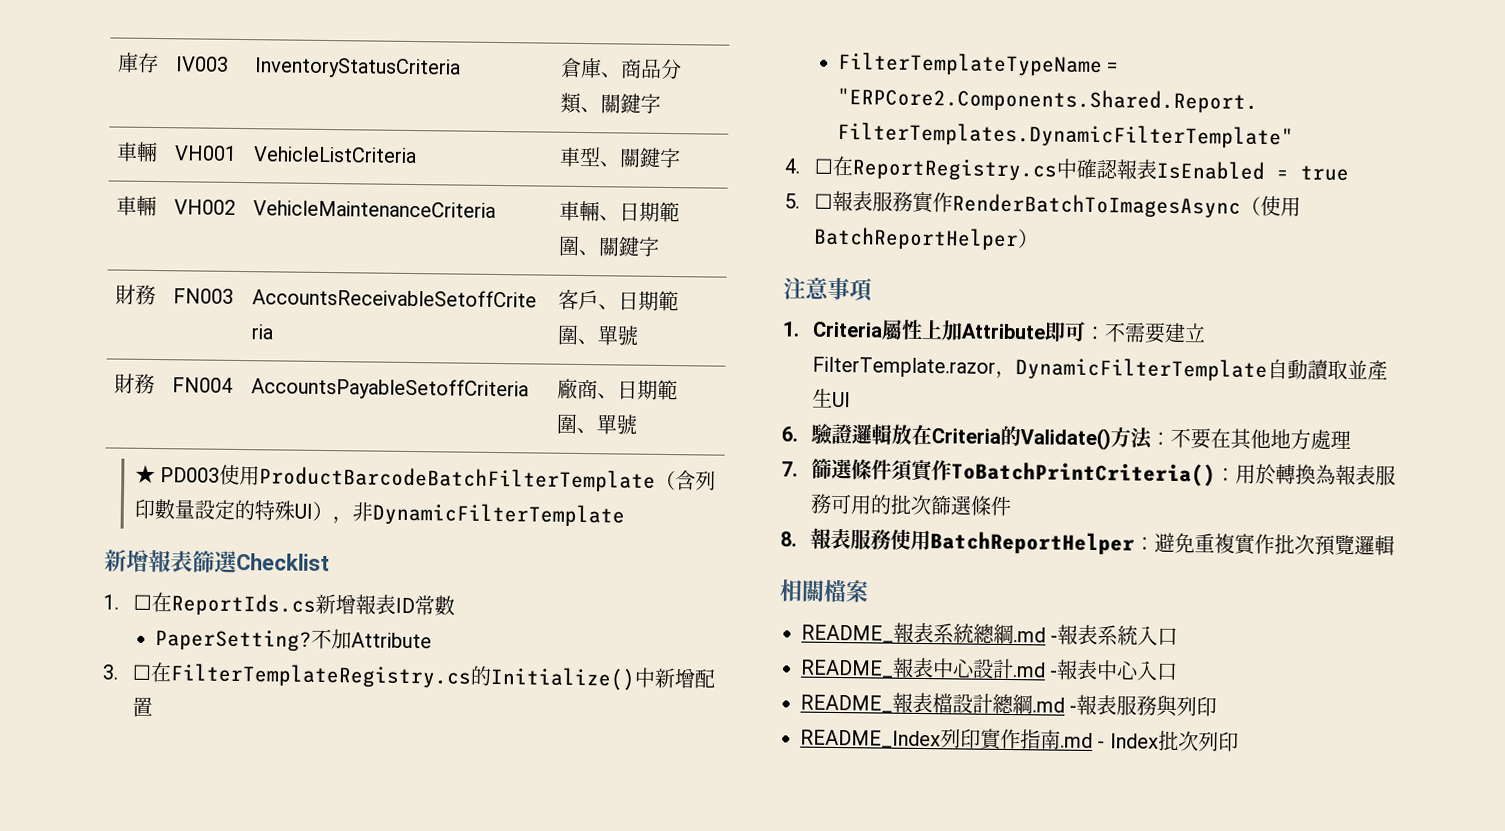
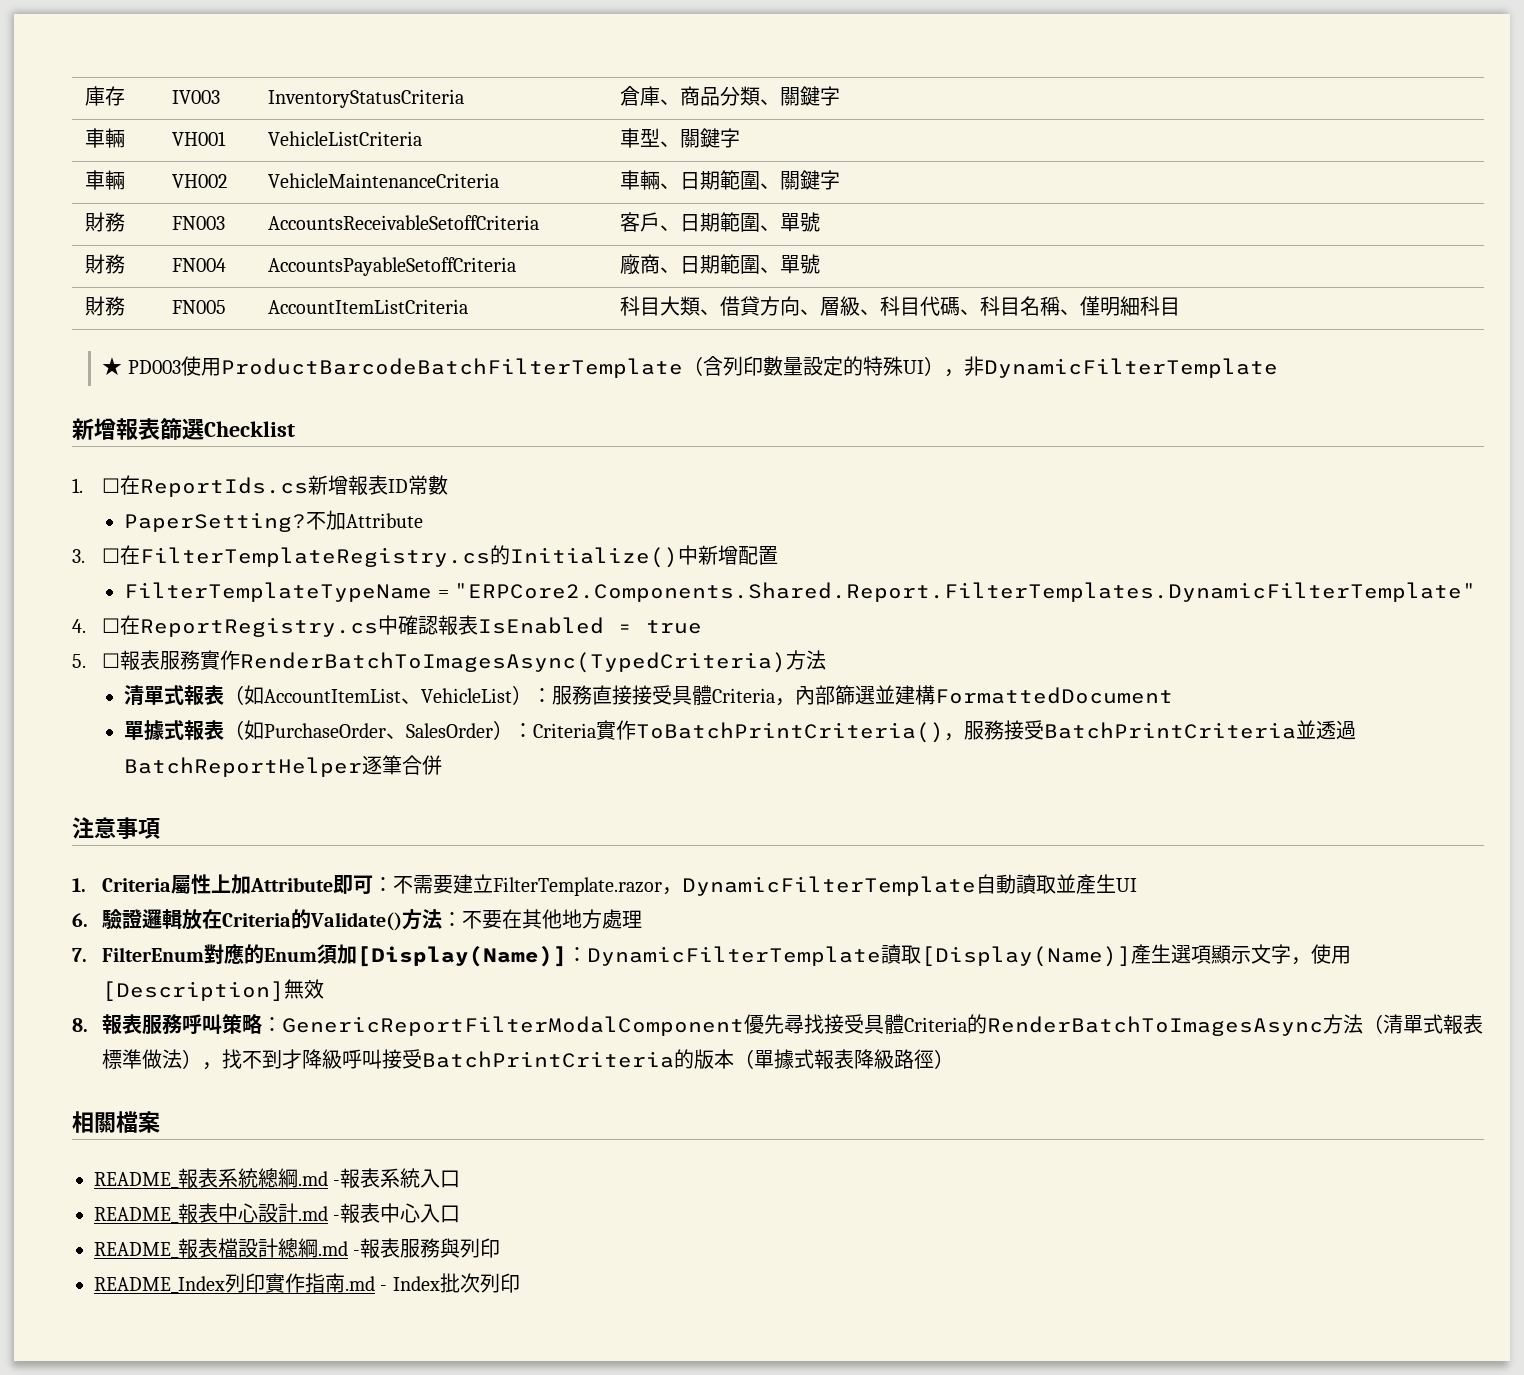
(639, 424) none -> [84,296,125,316] [171,300,226,314] [267,299,468,314] [619,296,1180,316] // 財務 | FN005 | AccountItemListCriteria | 科目大類、借貸方向、層級、科目代碼、科目名稱、僅明細科目
[951,193,1301,219] [812,226,1039,252] RenderBatchToImagesAsync（使用BatchReportHelper） -> [240,650,827,673] [124,685,1174,706] [124,720,1357,743] [124,755,443,777] RenderBatchToImagesAsync(TypedCriteria)方法 // 清單式報表（如AccountItemList、VehicleList）：服務直接接受具體Criteria，內部篩選並建構FormattedDocument // 單據式報表（如PurchaseOrder、SalesOrder）：Criteria實作ToBatchPrintCriteria()，服務接受BatchPrintCriteria並透過BatchReportHelper逐筆合併
[810,458,1396,487] [809,493,1012,517] [780,527,1395,556] 篩選條件須實作ToBatchPrintCriteria()：用於轉換為報表服務可用的批次篩選條件 // 8.報表服務使用BatchReportHelper：避免重複實作批次預覽邏輯 -> [102,944,1352,967] [102,979,325,1001] [72,1013,1484,1036] [102,1049,955,1070] FilterEnum對應的Enum須加[Display(Name)]：DynamicFilterTemplate讀取[Display(Name)]產生選項顯示文字，使用[Description]無效 // 8.報表服務呼叫策略：GenericReportFilterModalComponent優先尋找接受具體Criteria的RenderBatchToImagesAsync方法（清單式報表標準做法），找不到才降級呼叫接受BatchPrintCriteria的版本（單據式報表降級路徑）

